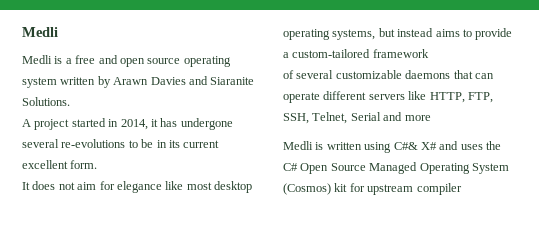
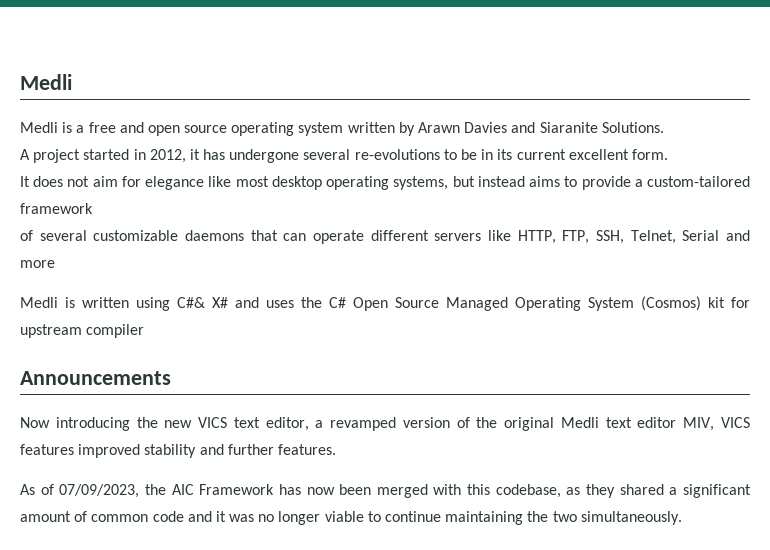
[120,119,148,130] 2014, -> [149,149,186,163] 2012,
(462, 189) none -> [20,371,171,385] [20,417,750,431] [20,444,336,458] [20,484,751,498] [20,511,682,525] // Announcements // Now introducing the new VICS text editor, a revamped version of the original Medli text editor MIV, VICS features improved stability and further features. // As of 07/09/2023, the AIC Framework has now been merged with this codebase, as they shared a significant amount of common code and it was no longer viable to continue maintaining the two simultaneously.

